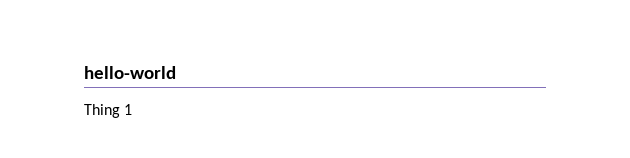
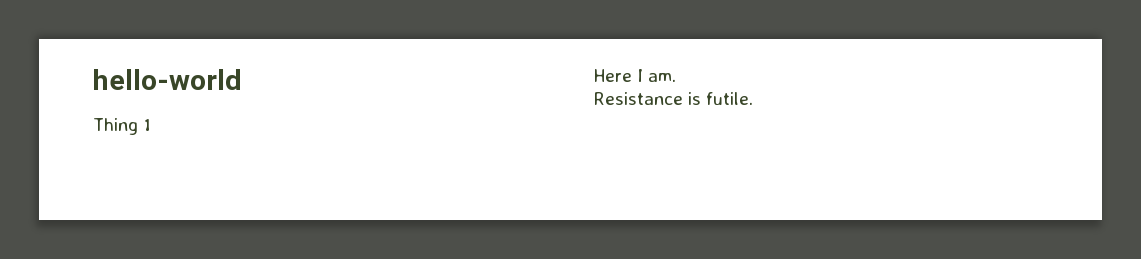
(133, 109) none -> [593,69,677,82] [593,92,754,105] // Here I am. // Resistance is futile.

